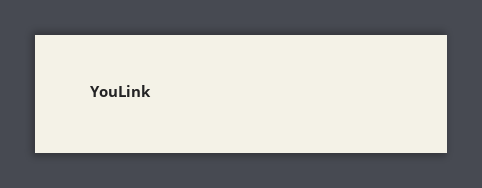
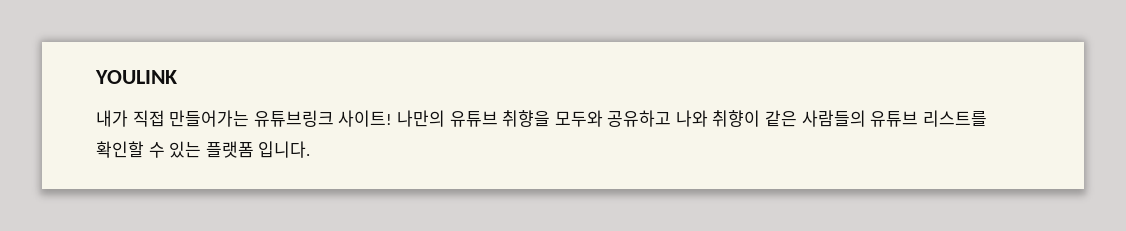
[90,85,151,97] YouLink -> [95,70,177,84] [96,110,987,127] [96,141,311,158] YOULINK // 내가 직접 만들어가는 유튜브링크 사이트! 나만의 유튜브 취향을 모두와 공유하고 나와 취향이 같은 사람들의 유튜브 리스트를 확인할 수 있는 플랫폼 입니다.

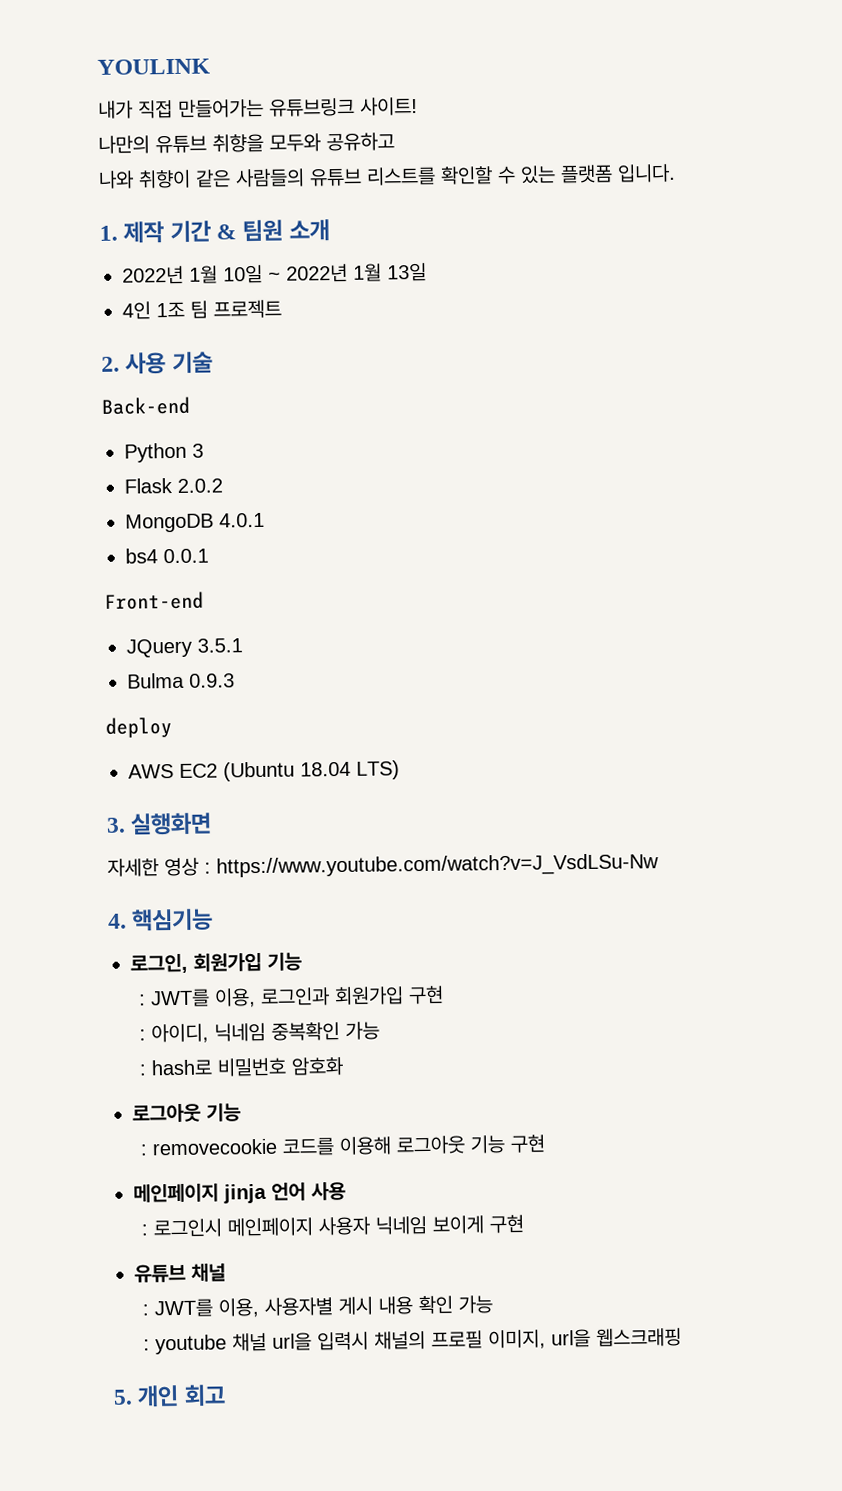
(393, 118) none -> (418, 106) //
(672, 118) none -> (395, 142) //
(311, 149) none -> [99,219,330,244] [122,262,427,285] [122,299,282,320] [101,351,213,375] [101,396,190,415] [124,442,204,463] [124,478,223,494] [125,512,265,533] [125,548,209,564] [104,591,204,610] [126,638,243,658] [127,672,235,689] [105,717,172,738] [128,760,400,782] [106,812,213,836] [107,853,659,879] [108,908,214,932] [130,952,302,974] [138,985,444,1008] [138,1021,380,1044] [138,1056,344,1077] [132,1103,241,1123] [139,1134,545,1156] [133,1181,346,1204] [140,1214,524,1238] [134,1263,226,1283] [141,1295,493,1318] [142,1327,682,1355] [113,1384,226,1408] // 1. 제작 기간 & 팀원 소개 // 2022년 1월 10일 ~ 2022년 1월 13일 // 4인 1조 팀 프로젝트 // 2. 사용 기술 // Back-end // Python 3 // Flask 2.0.2 // MongoDB 4.0.1 // bs4 0.0.1 // Front-end // JQuery 3.5.1 // Bulma 0.9.3 // deploy // AWS EC2 (Ubuntu 18.04 LTS) // 3. 실행화면 // 자세한 영상 : https://www.youtube.com/watch?v=J_VsdLSu-Nw // 4. 핵심기능 // 로그인, 회원가입 기능 // : JWT를 이용, 로그인과 회원가입 구현 // : 아이디, 닉네임 중복확인 가능 // : hash로 비밀번호 암호화 // 로그아웃 기능 // : removecookie 코드를 이용해 로그아웃 기능 구현 // 메인페이지 jinja 언어 사용 // : 로그인시 메인페이지 사용자 닉네임 보이게 구현 // 유튜브 채널 // : JWT를 이용, 사용자별 게시 내용 확인 가능 // : youtube 채널 url을 입력시 채널의 프로필 이미지, url을 웹스크래핑 // 5. 개인 회고

